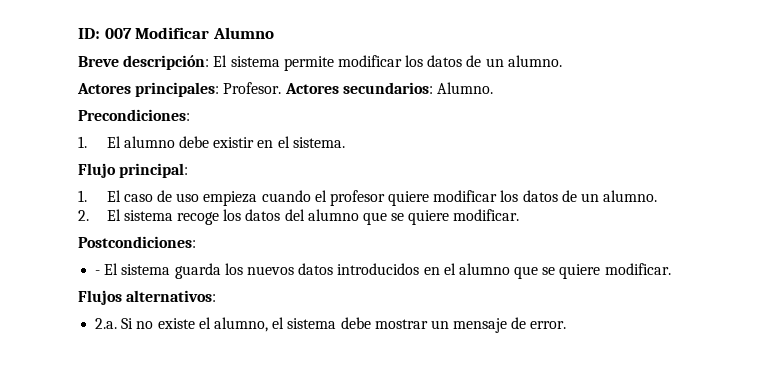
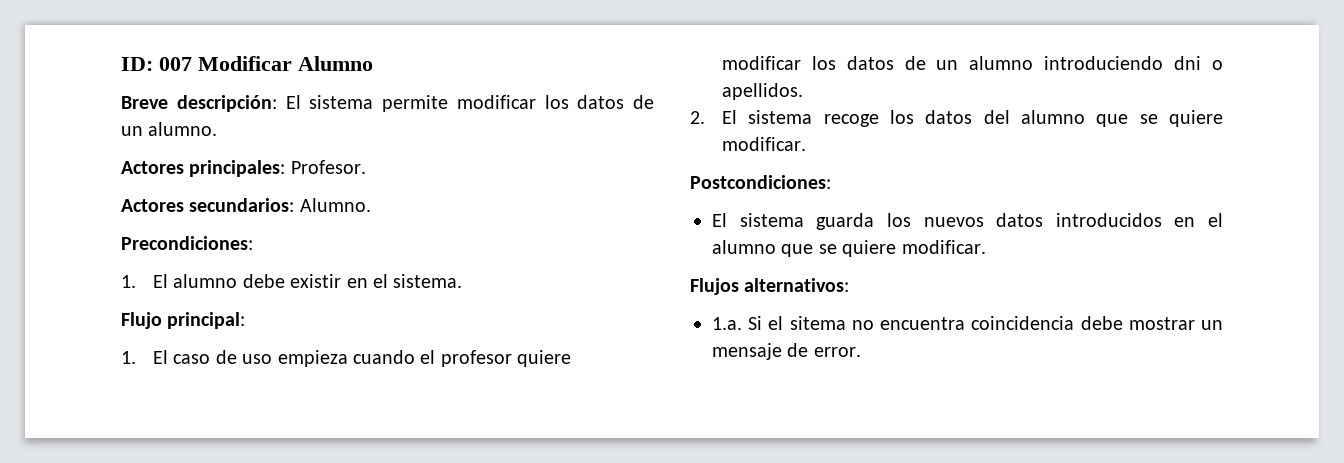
(282, 88) none -> (366, 167) //
[603,190,658,202] alumno. -> [969,56,1223,70] [721,83,803,100] alumno introduciendo dni o apellidos.
[95,270,101,275] - -> (831, 182) none
[95,317,337,332] 2.a. Si no existe el alumno, el sistema -> [712,316,1075,330] 1.a. Si el sitema no encuentra coincidencia

